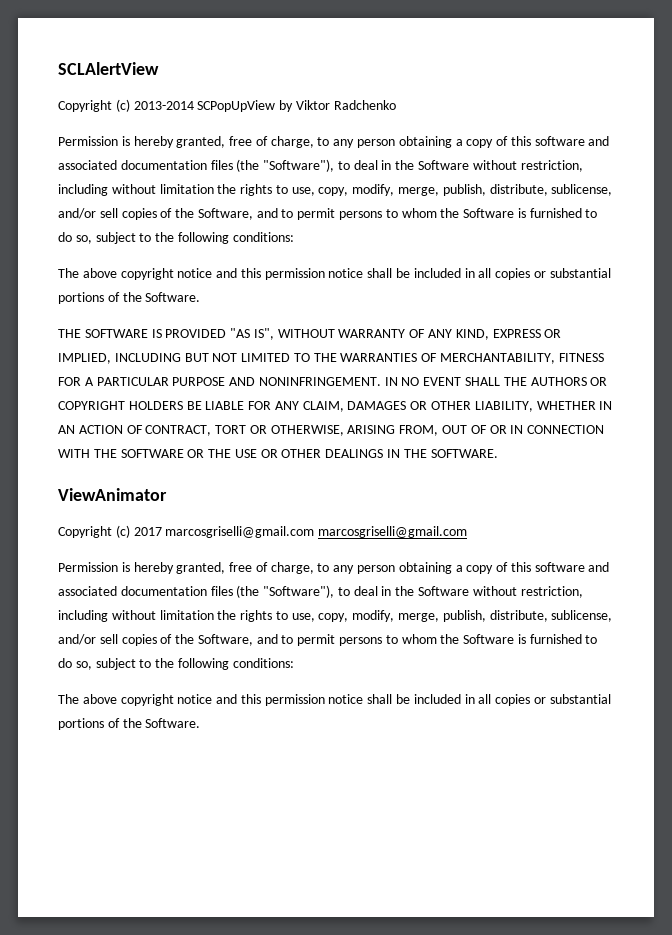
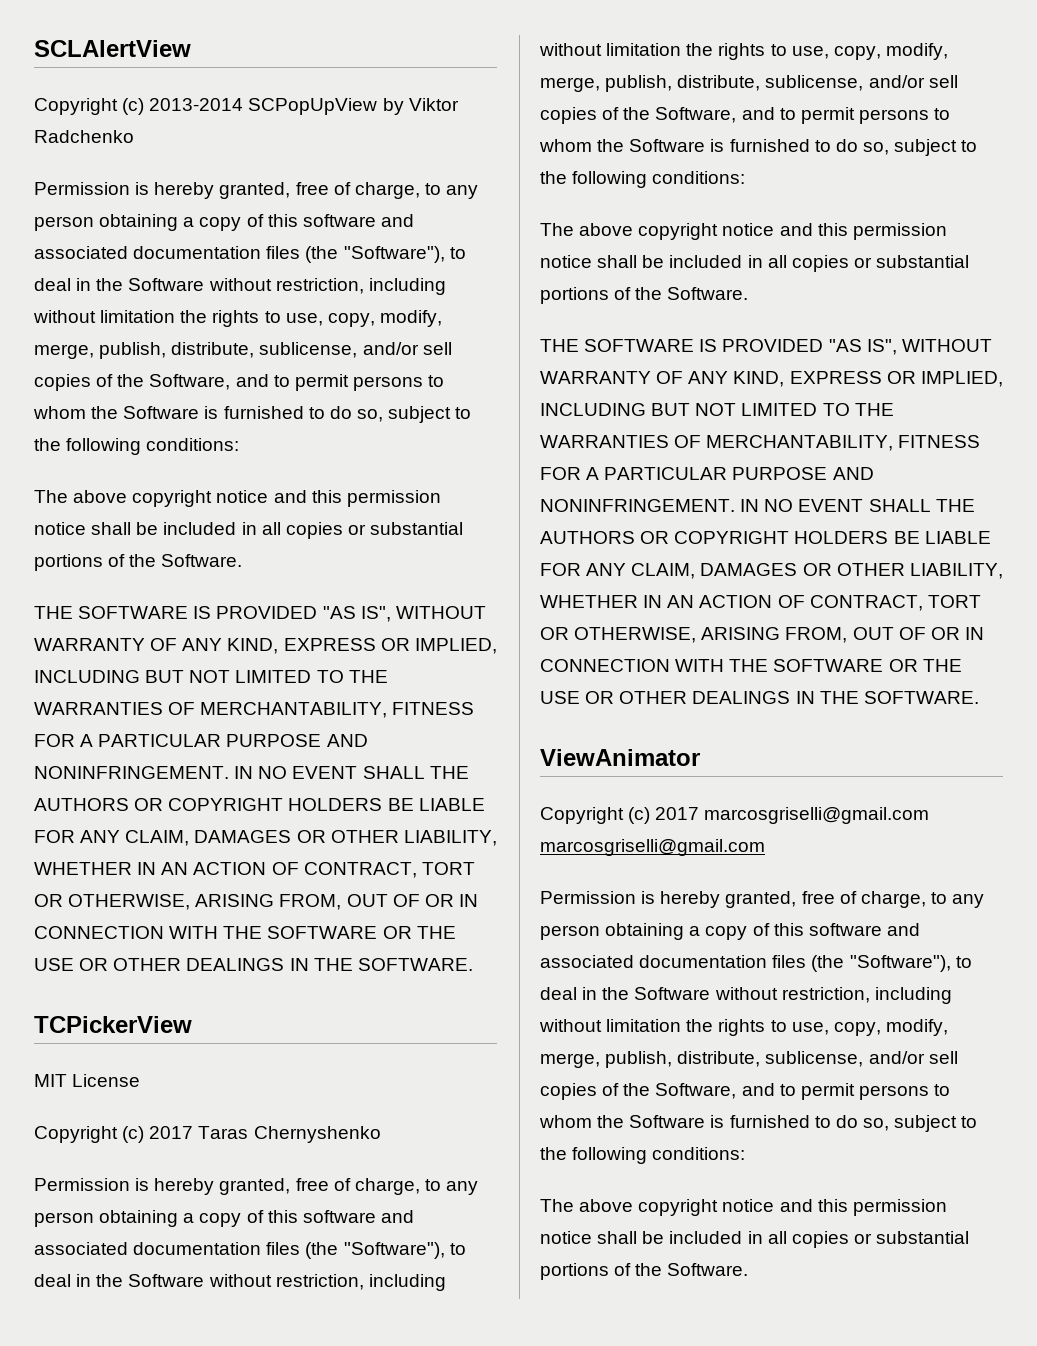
(498, 453) none -> [34,1016,192,1033] [34,1074,141,1087] [34,1126,381,1143] [34,1178,479,1195] [34,1210,414,1227] [34,1242,466,1259] [34,1274,446,1291] [539,43,948,60] [540,75,958,92] [540,107,951,124] [539,139,978,156] [540,171,746,188] [540,223,947,240] [540,255,970,272] [540,287,749,304] [540,339,992,355] [540,371,1003,387] [540,403,894,416] [540,435,981,451] [540,467,874,480] [540,499,975,512] [540,531,991,544] [540,563,1003,579] [540,595,981,611] [540,627,984,643] [540,659,962,672] [540,691,979,704] // TCPickerView // MIT License // Copyright (c) 2017 Taras Chernyshenko // Permission is hereby granted, free of charge, to any person obtaining a copy of this software and associated documentation files (the "Software"), to deal in the Software without restriction, including without limitation the rights to use, copy, modify, merge, publish, distribute, sublicense, and/or sell copies of the Software, and to permit persons to whom the Software is furnished to do so, subject to the following conditions: // The above copyright notice and this permission notice shall be included in all copies or substantial portions of the Software. // THE SOFTWARE IS PROVIDED "AS IS", WITHOUT WARRANTY OF ANY KIND, EXPRESS OR IMPLIED, INCLUDING BUT NOT LIMITED TO THE WARRANTIES OF MERCHANTABILITY, FITNESS FOR A PARTICULAR PURPOSE AND NONINFRINGEMENT. IN NO EVENT SHALL THE AUTHORS OR COPYRIGHT HOLDERS BE LIABLE FOR ANY CLAIM, DAMAGES OR OTHER LIABILITY, WHETHER IN AN ACTION OF CONTRACT, TORT OR OTHERWISE, ARISING FROM, OUT OF OR IN CONNECTION WITH THE SOFTWARE OR THE USE OR OTHER DEALINGS IN THE SOFTWARE.

